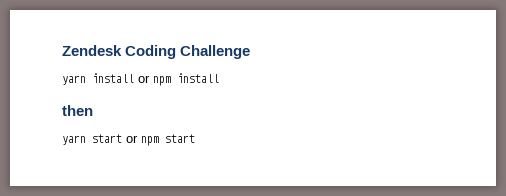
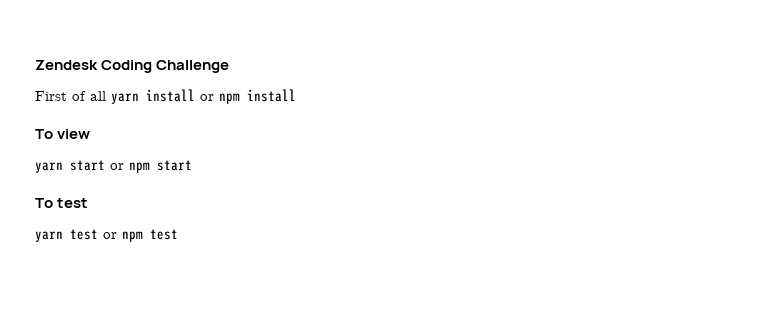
(251, 52) none -> [35,91,106,101] First of all
[62,105,93,116] then -> [35,129,91,139] To view
(195, 138) none -> [35,198,89,208] [35,229,178,242] // To test // yarn test or npm test

